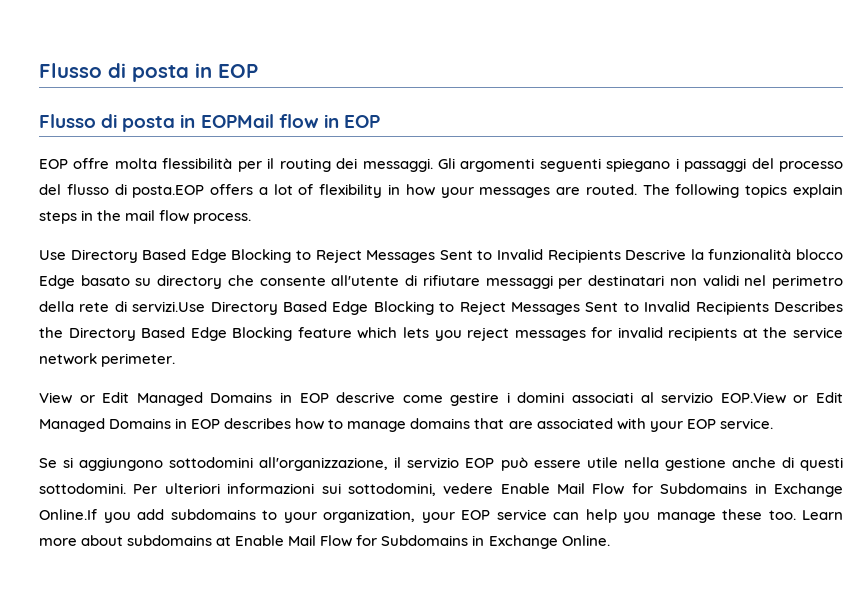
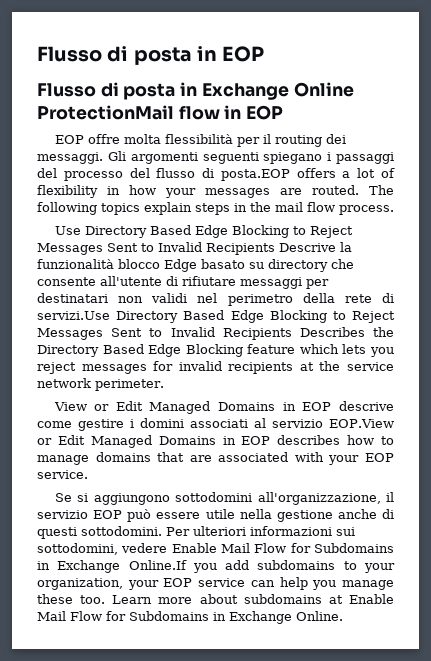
[200,114,274,128] EOPMail -> [201,82,354,100] [37,105,174,120] Exchange Online ProtectionMail

